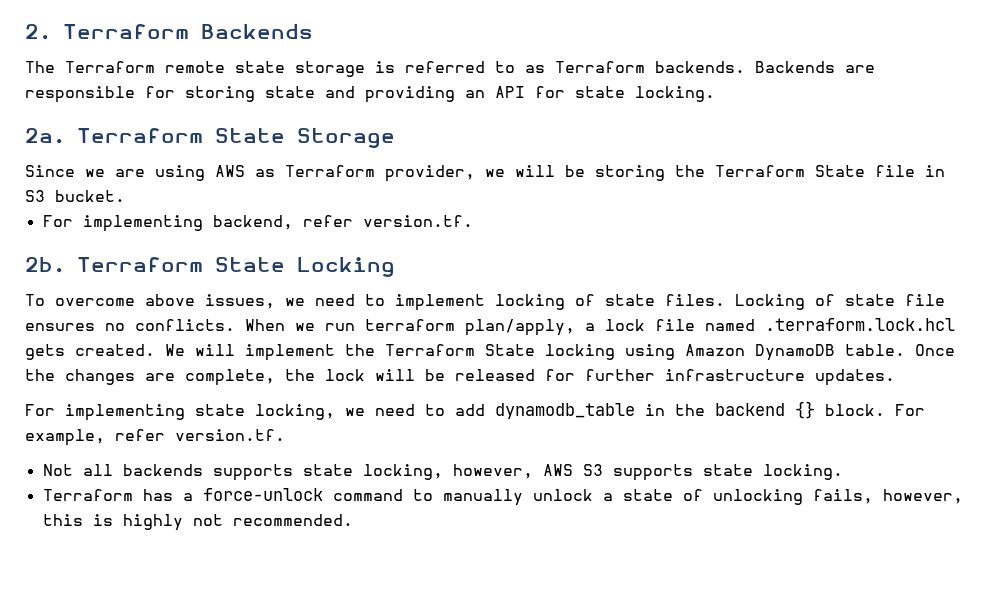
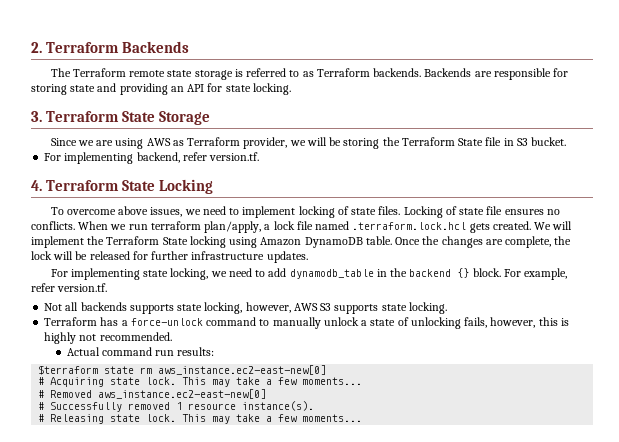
[25,128,65,144] 2a. -> [31,111,42,122] 3.
[25,257,65,273] 2b. -> [31,180,42,191] 4.
(353, 520) none -> [66,347,215,356] [38,365,327,375] [38,377,363,387] [38,389,267,399] [38,401,315,412] [38,414,363,424] // Actual command run results: // $terraform state rm aws_instance.ec2-east-new[0] // # Acquiring state lock. This may take a few moments... // # Removed aws_instance.ec2-east-new[0] // # Successfully removed 1 resource instance(s). // # Releasing state lock. This may take a few moments...

